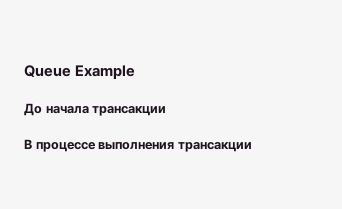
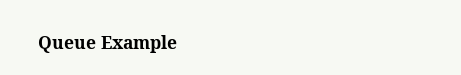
[24,103,167,116] [24,139,252,152] // До начала трансакции // В процессе выполнения трансакции -> (177, 44) none

